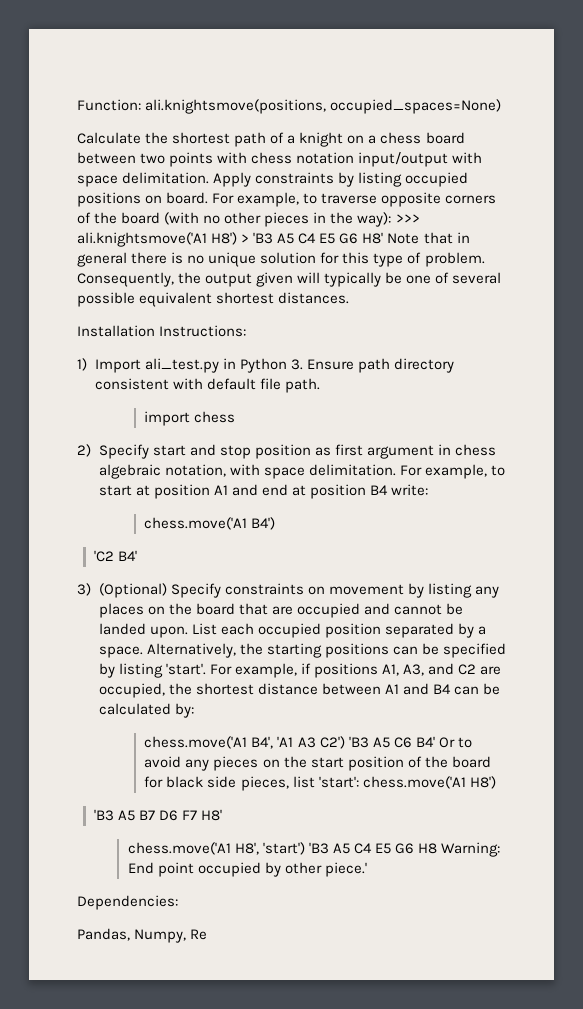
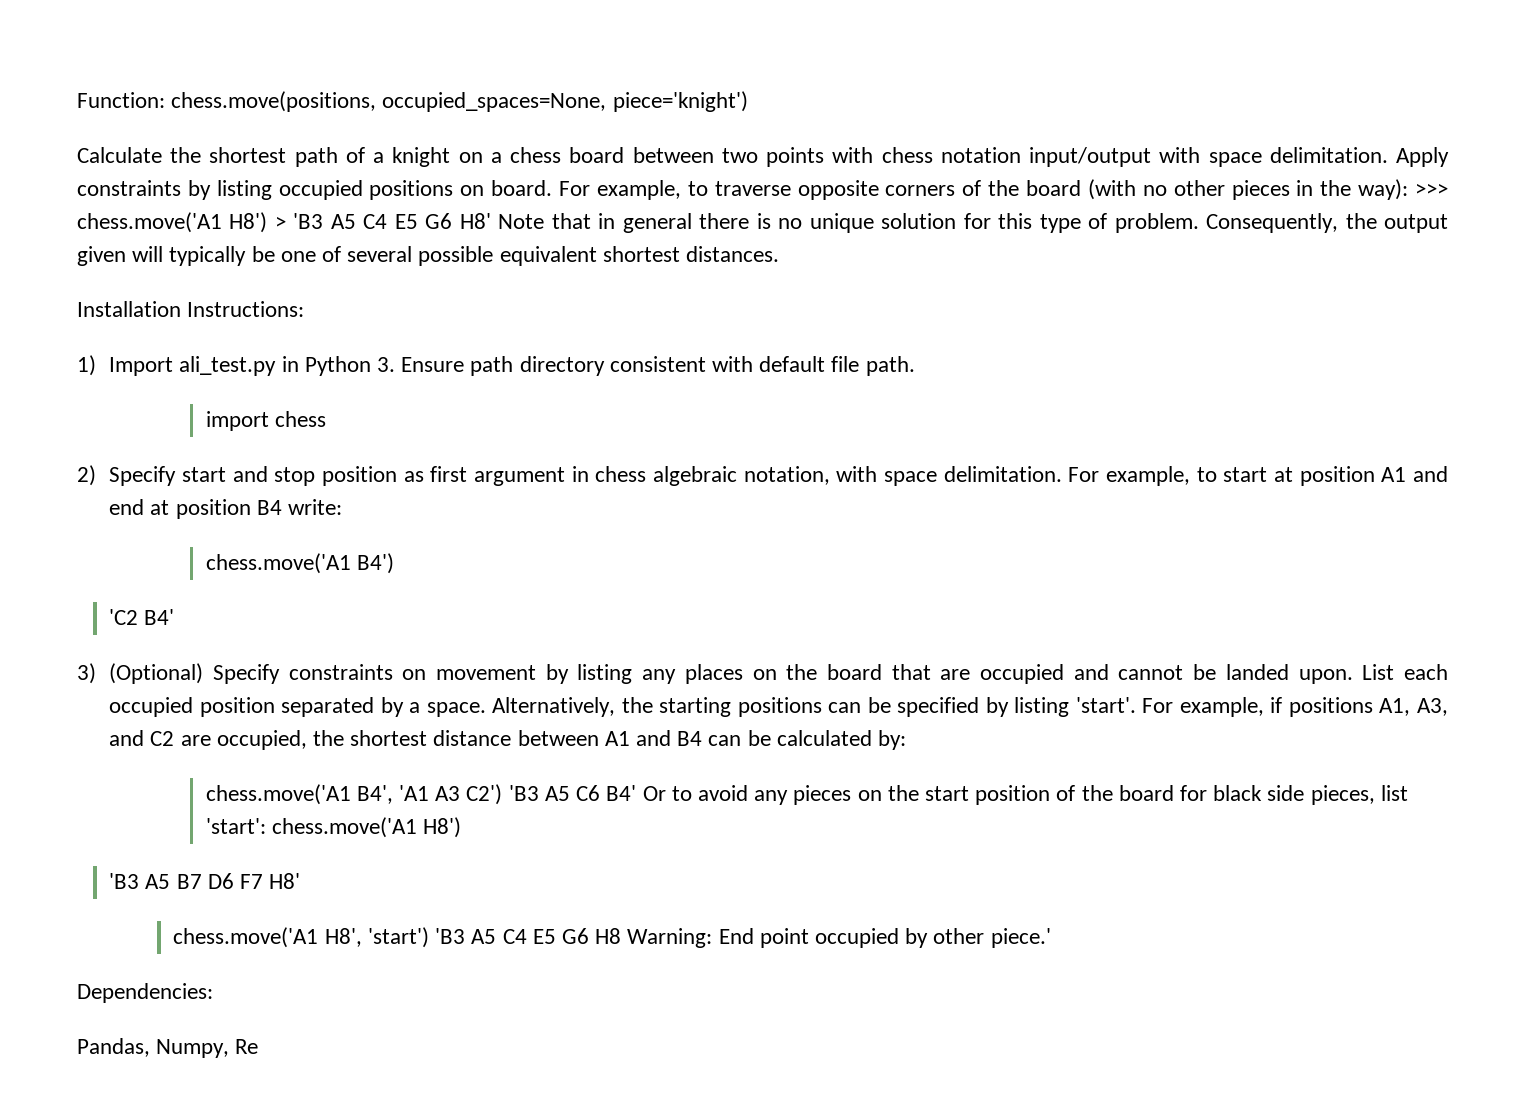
[145,99,502,114] ali.knightsmove(positions, occupied_spaces=None) -> [171,91,748,112] chess.move(positions, occupied_spaces=None, piece='knight')
[77,232,207,247] ali.knightsmove('A1 -> [77,212,222,233] chess.move('A1

